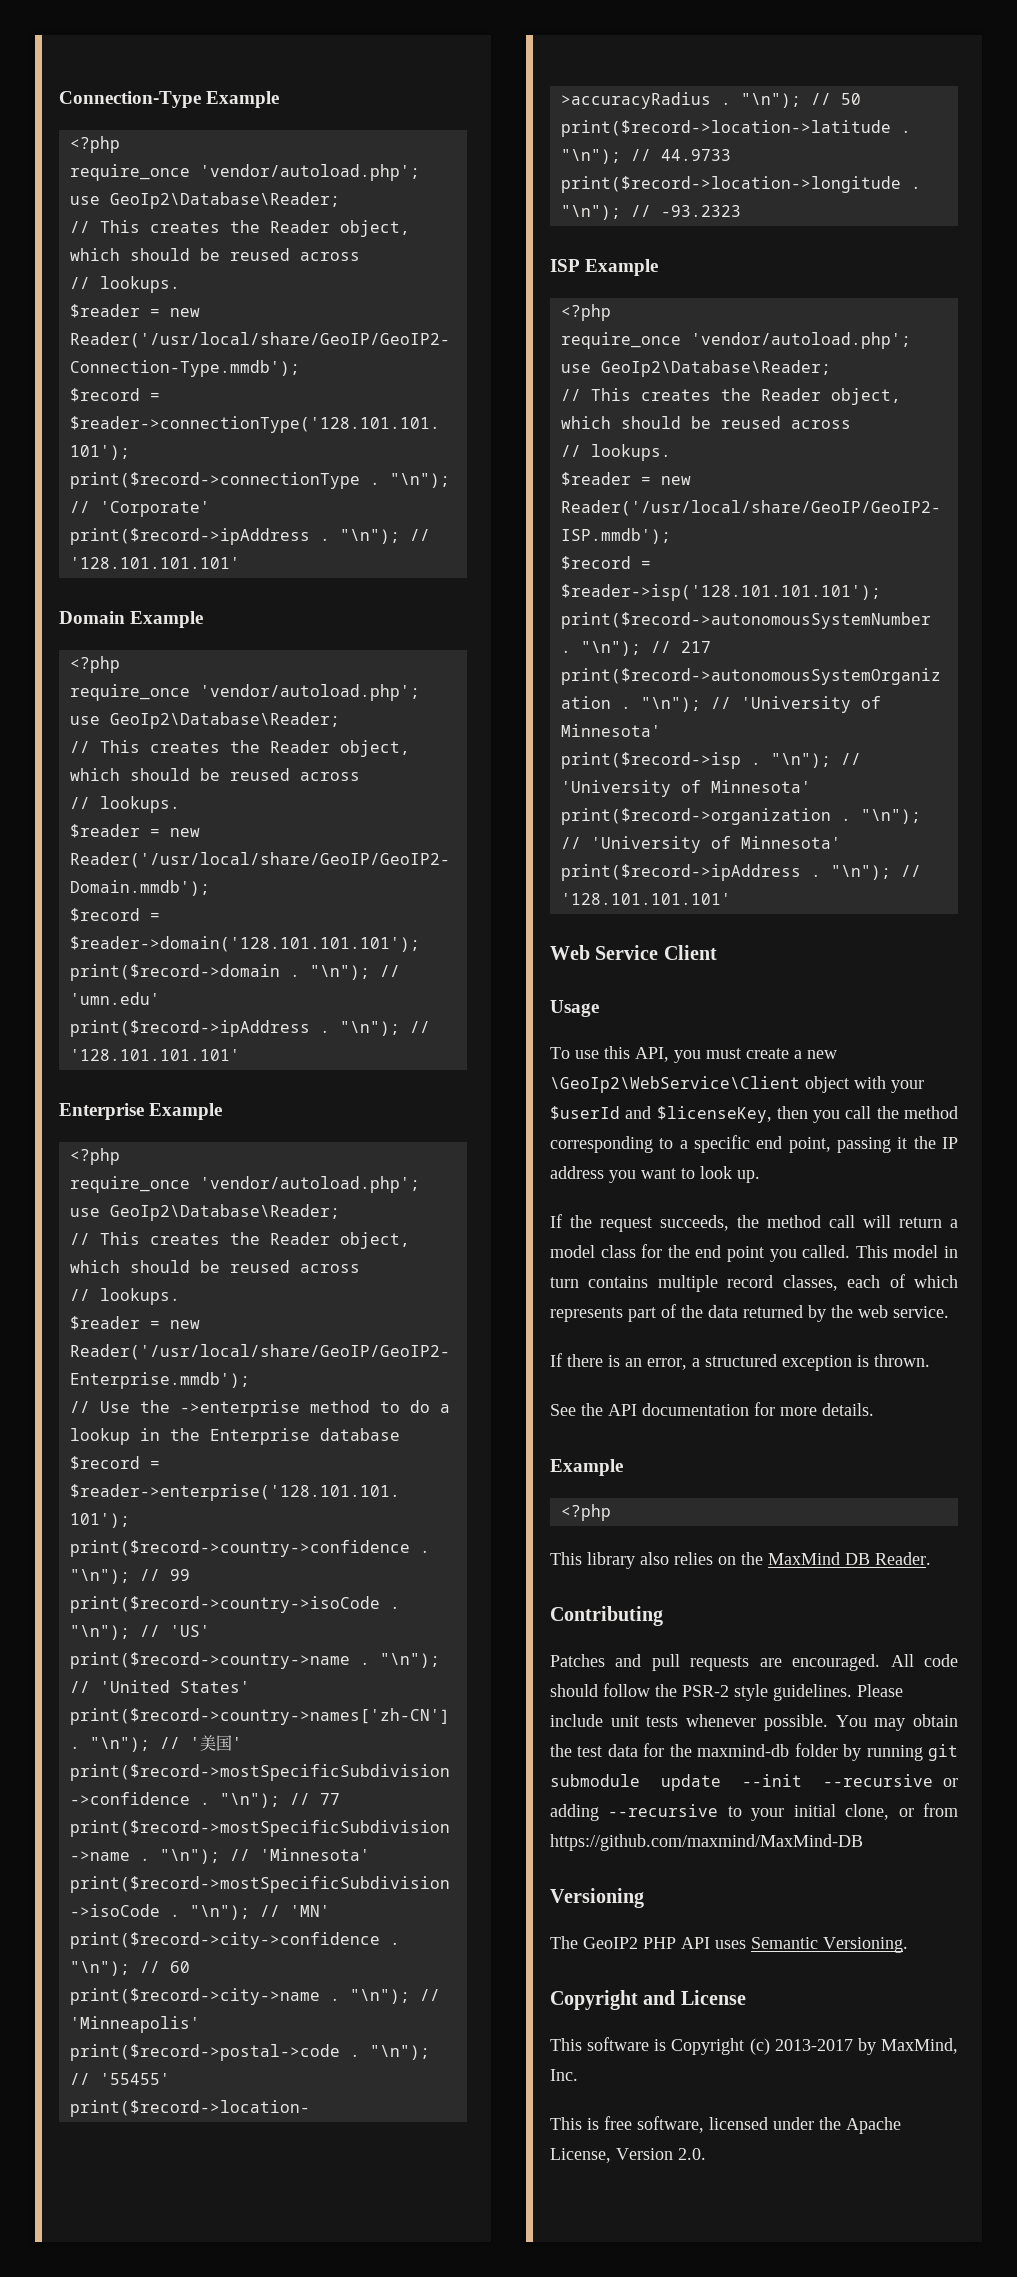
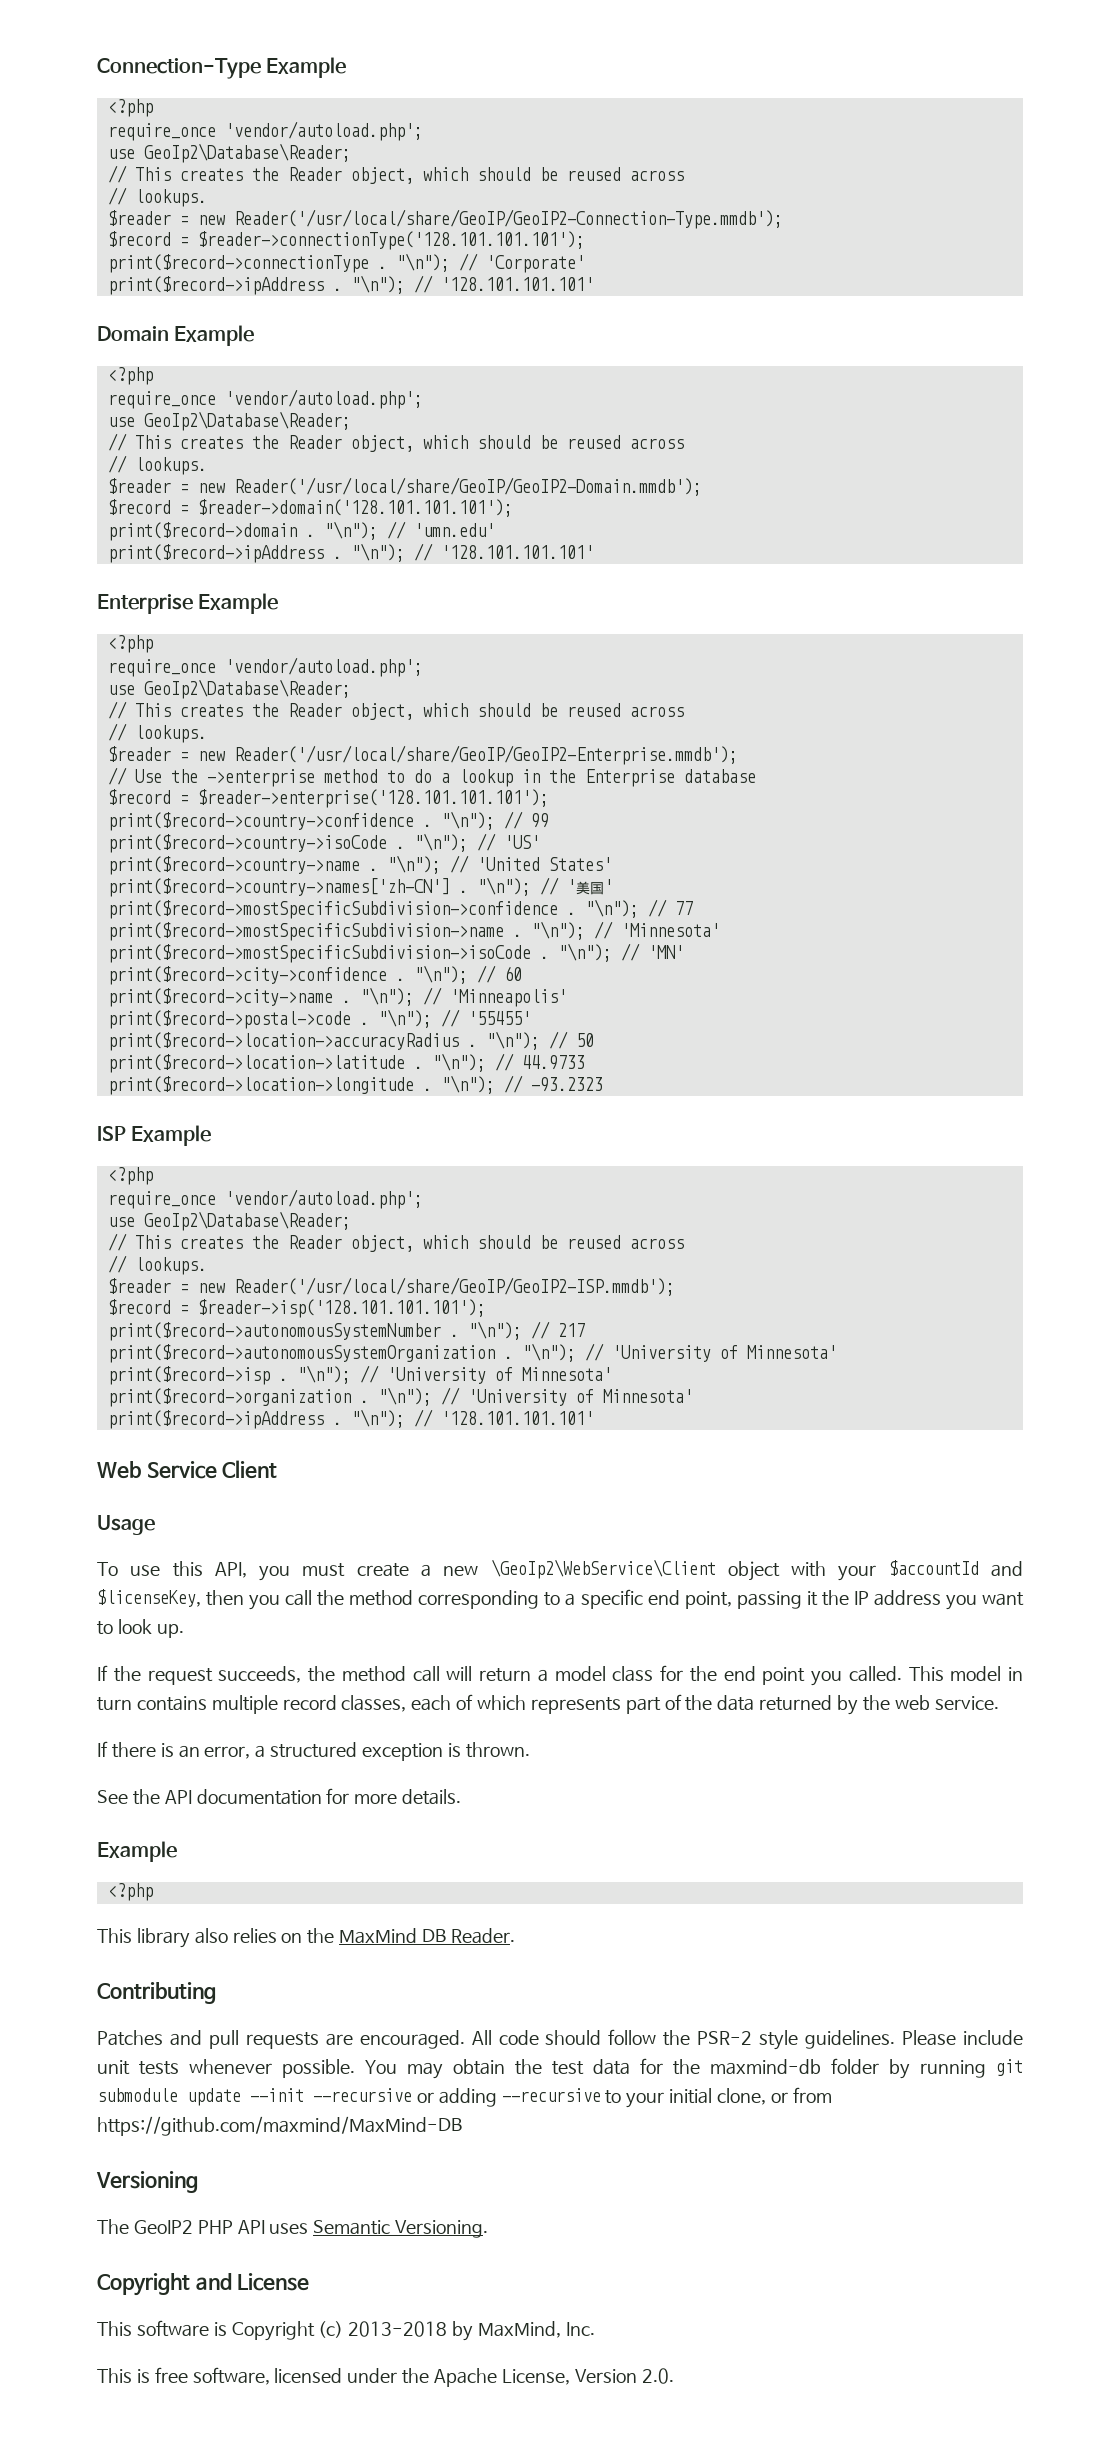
[550,1106,620,1120] $userId -> [888,1560,979,1576] $accountId
[774,2039,853,2051] 2013-2017 -> [348,2321,448,2337] 2013-2018

